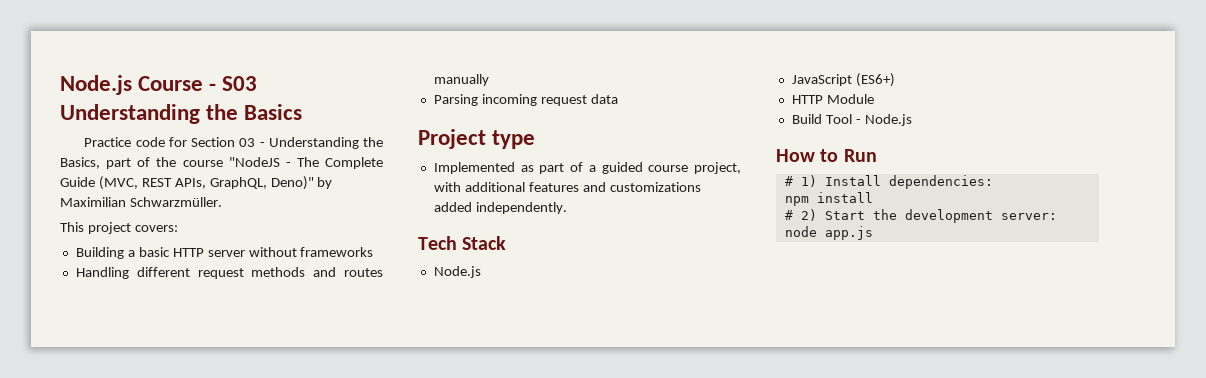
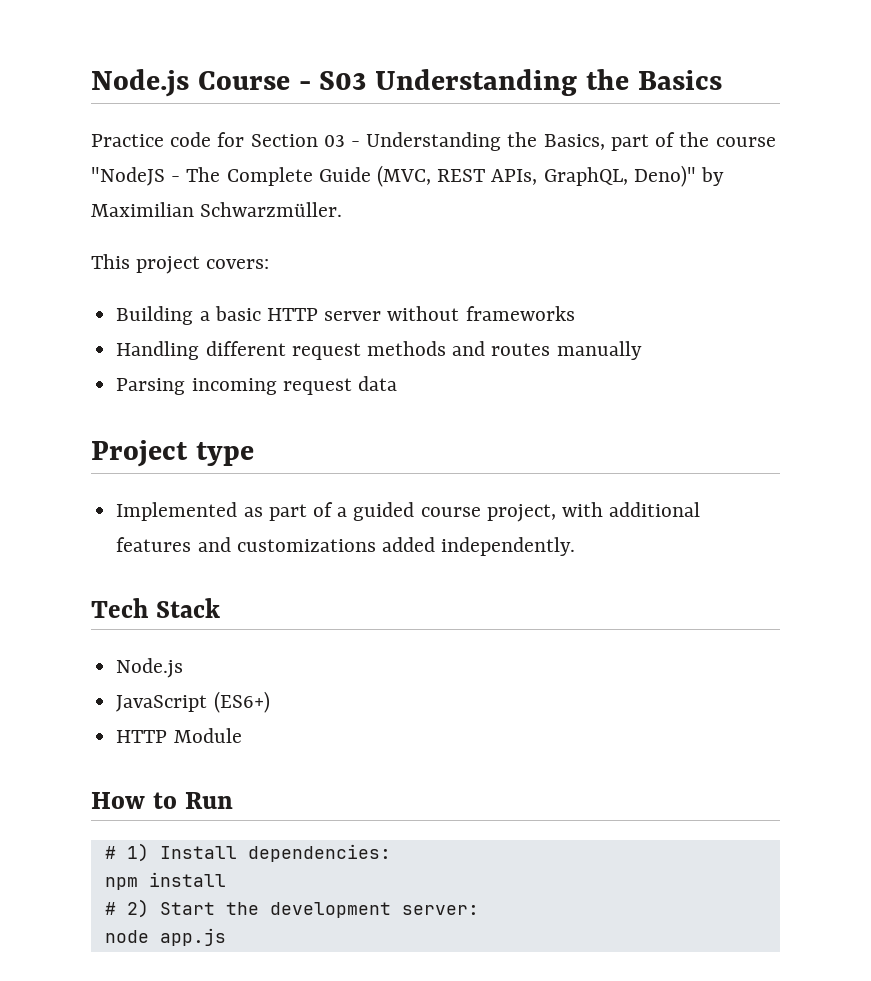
[791,114,912,126] // Build Tool - Node.js -> (242, 735) none

